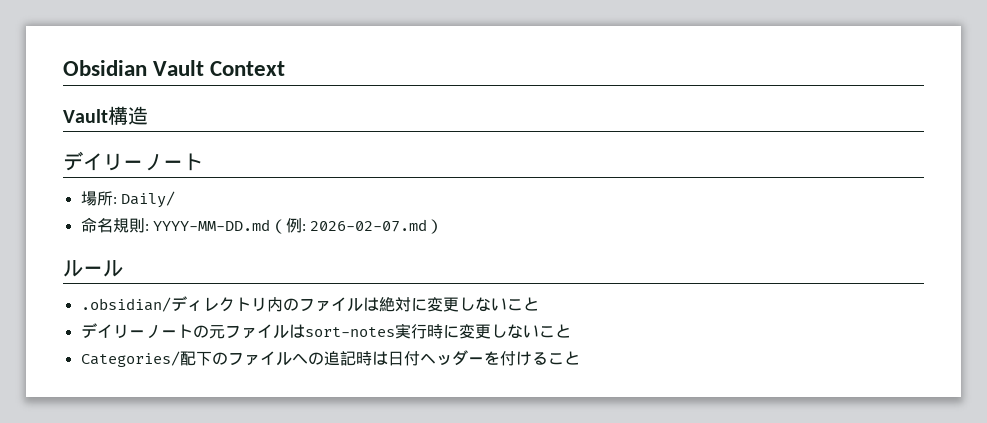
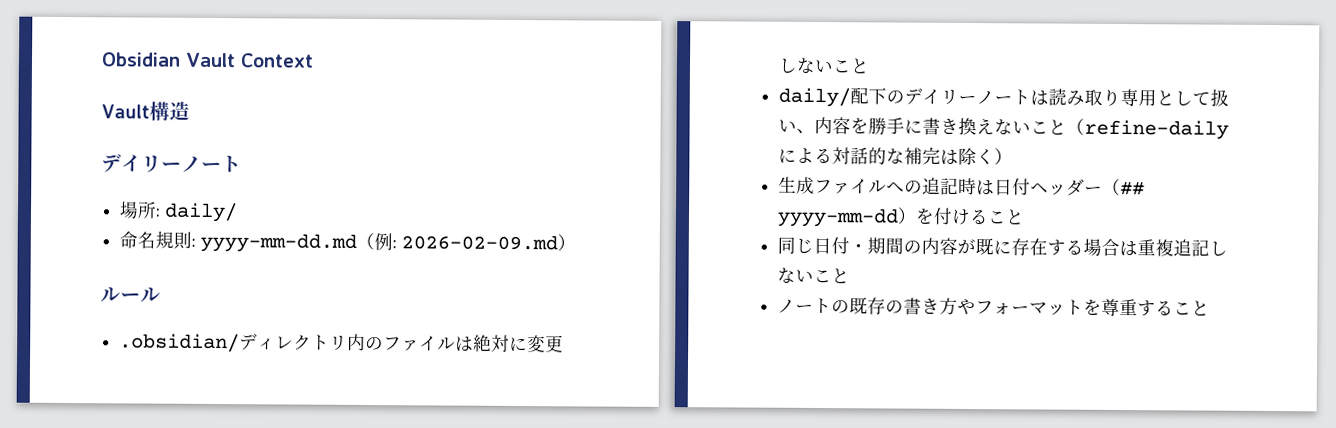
[120,191,175,208] Daily/ -> [164,202,239,223] daily/
[152,219,270,231] YYYY-MM-DD.md -> [200,232,358,253] yyyy-mm-dd.md
[310,219,428,232] 2026-02-07.md -> [401,234,559,251] 2026-02-09.md
[80,323,571,339] [80,351,228,367] デイリーノートの元ファイルはsort-notes実行時に変更しないこと // Categories/配下の -> [778,87,1230,108] [778,116,1230,140] [778,146,1014,166] [778,176,816,194] daily/配下のデイリーノートは読み取り専用として扱い、内容を勝手に書き換えないこと（refine-dailyによる対話的な補完は除く） // 生成
(484, 360) none -> [1102,178,1146,197] [777,207,918,228] （## yyyy-mm-dd）
(580, 358) none -> [777,236,1229,257] [777,267,851,284] [777,297,1211,317] // 同じ日付・期間の内容が既に存在する場合は重複追記しないこと // ノートの既存の書き方やフォーマットを尊重すること

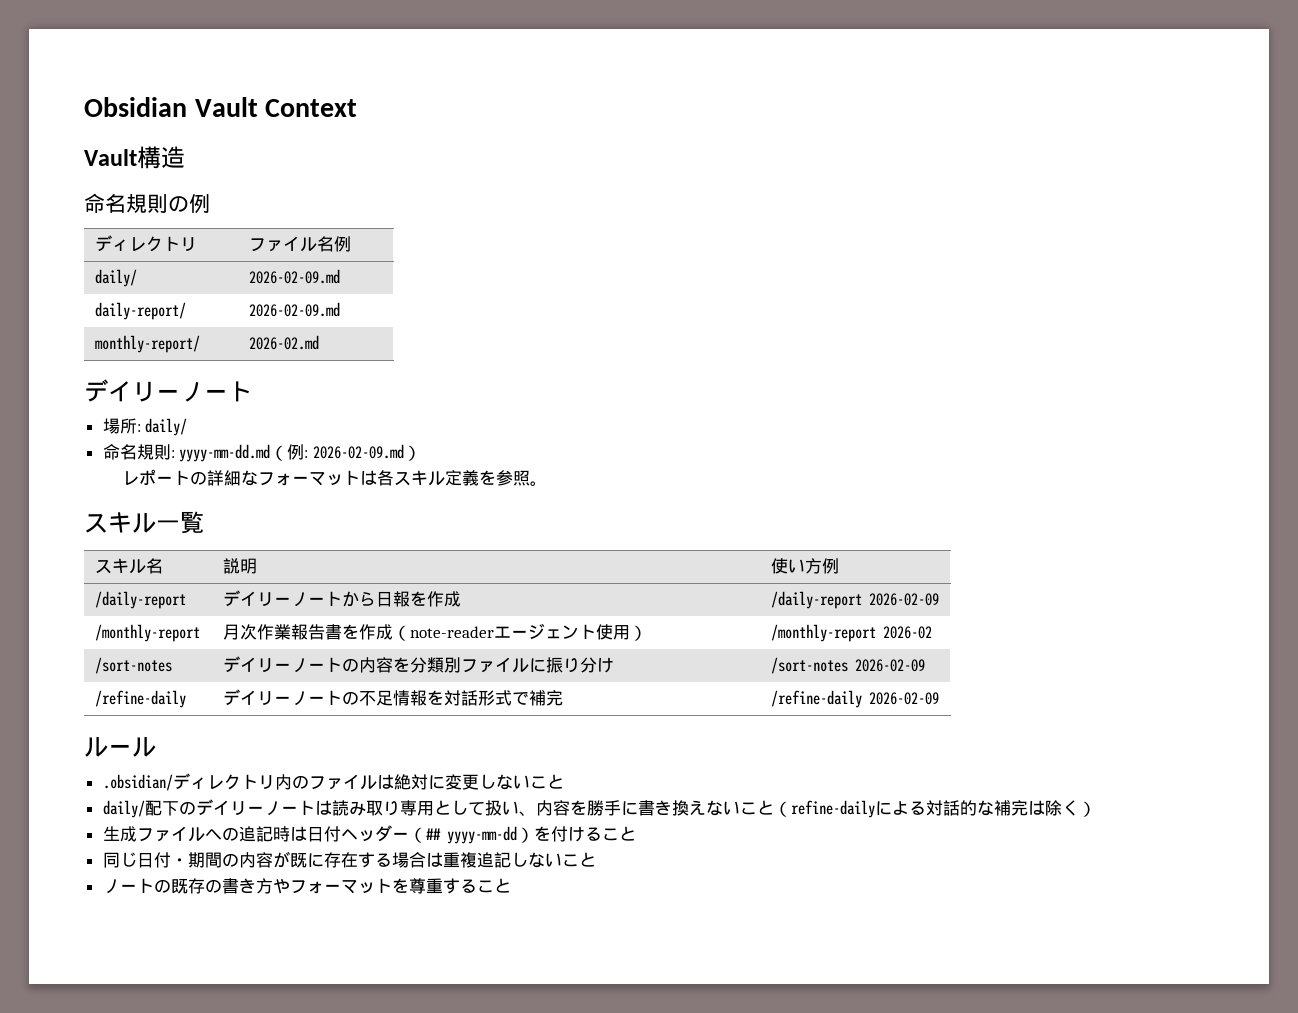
(190, 111) none -> [84,193,210,214] [95,235,198,252] [249,236,352,252] [95,269,138,287] [249,269,341,284] [95,302,187,320] [249,302,341,317] [95,335,201,353] [249,335,320,350] // 命名規則の例 // ディレクトリ | ファイル名例 // daily/ | 2026-02-09.md // daily-report/ | 2026-02-09.md // monthly-report/ | 2026-02.md
(577, 243) none -> [122,469,548,486] [84,511,204,534] [95,558,164,574] [223,558,258,574] [771,558,840,574] [95,591,187,609] [223,590,462,607] [771,591,940,609] [95,624,201,642] [223,623,648,641] [771,624,933,642] [95,657,173,674] [223,656,615,673] [771,657,926,674] [95,690,187,708] [223,689,564,706] [771,690,940,708] // レポートの詳細なフォーマットは各スキル定義を参照。 // スキル一覧 // スキル名 | 説明 | 使い方例 // /daily-report | デイリーノートから日報を作成 | /daily-report 2026-02-09 // /monthly-report | 月次作業報告書を作成（note-readerエージェント使用） | /monthly-report 2026-02 // /sort-notes | デイリーノートの内容を分類別ファイルに振り分け | /sort-notes 2026-02-09 // /refine-daily | デイリーノートの不足情報を対話形式で補完 | /refine-daily 2026-02-09

